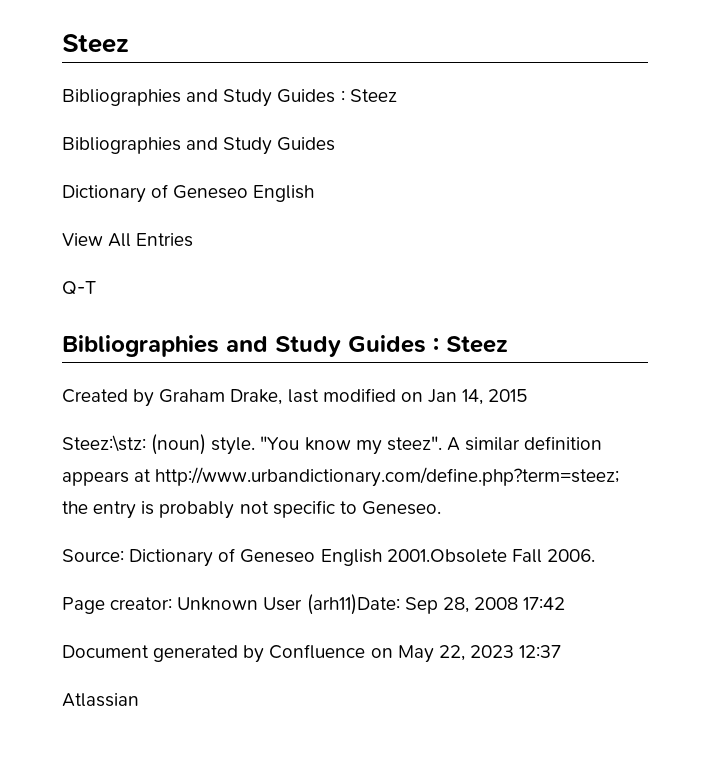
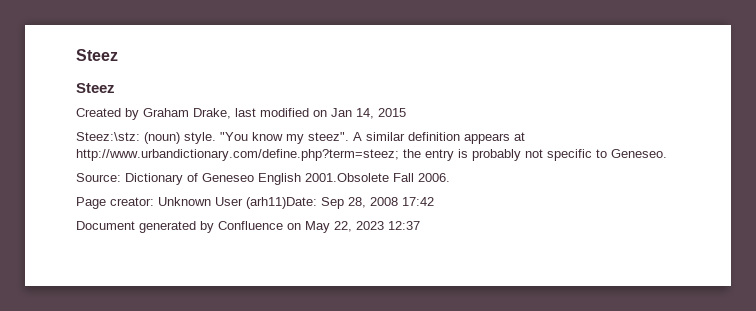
[62,34,129,53] [62,89,397,107] [62,137,336,155] [62,184,315,203] [62,233,194,247] [62,281,96,295] [62,335,439,357] Steez // Bibliographies and Study Guides : Steez // Bibliographies and Study Guides // Dictionary of Geneseo English // View All Entries // Q-T // Bibliographies and Study Guides : -> [76,49,118,61] Steez //
[62,693,139,707] // Atlassian -> (420, 225) none

